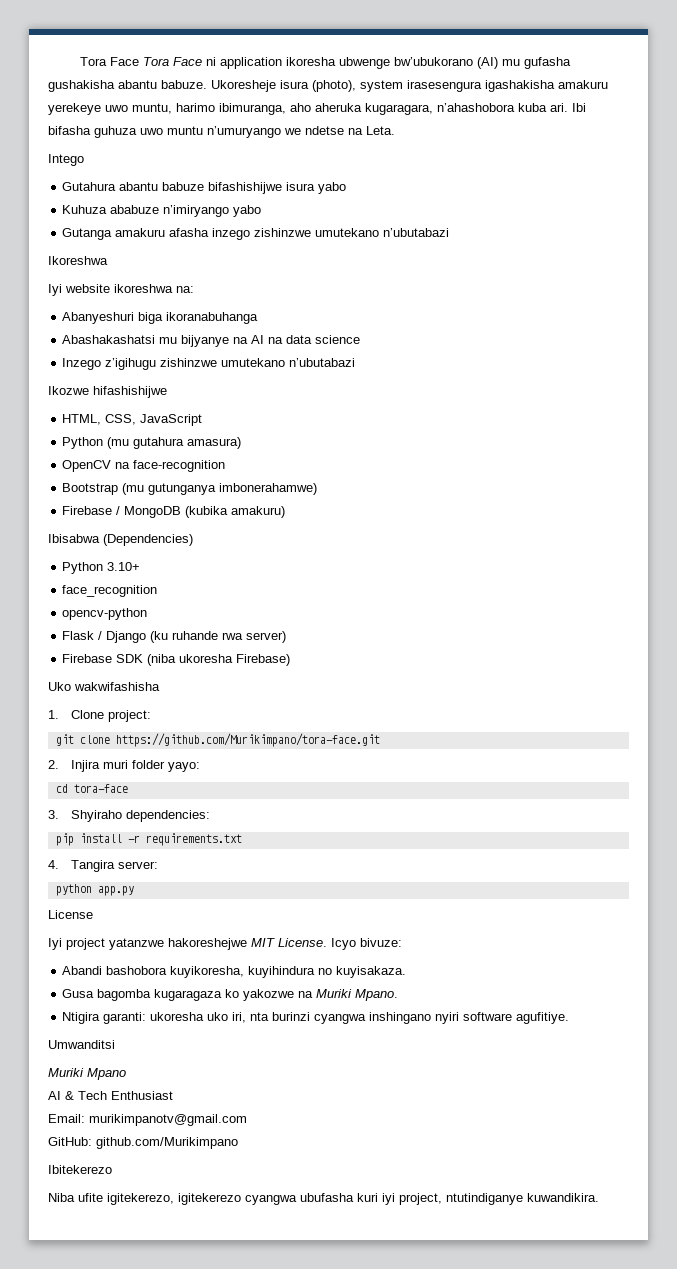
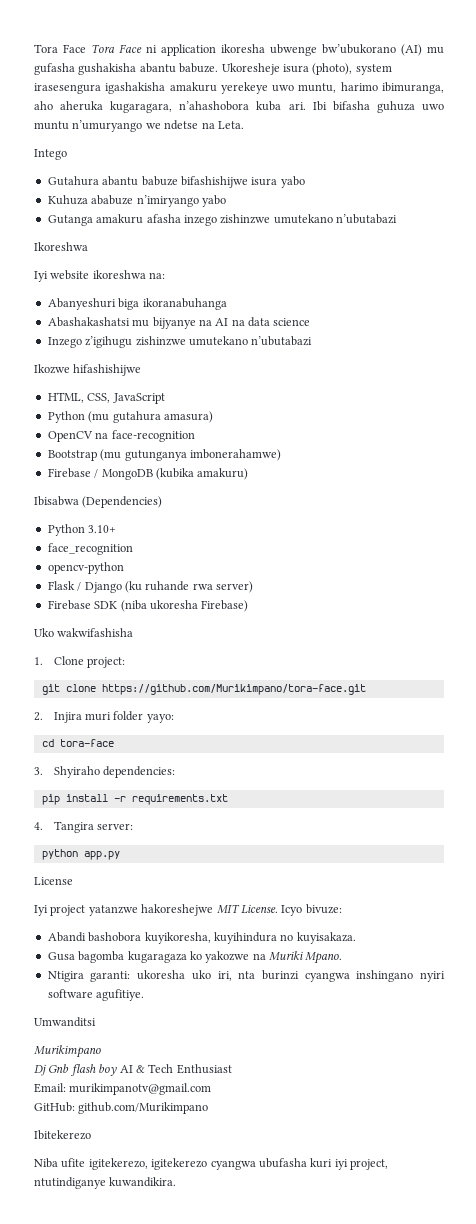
[48,1068,126,1080] Muriki Mpano // -> [34,1045,101,1058] [34,1064,118,1076] Murikimpano // Dj Gnb flash boy

